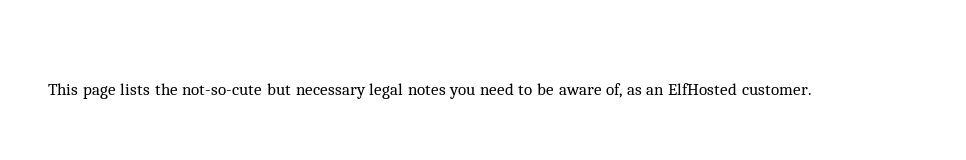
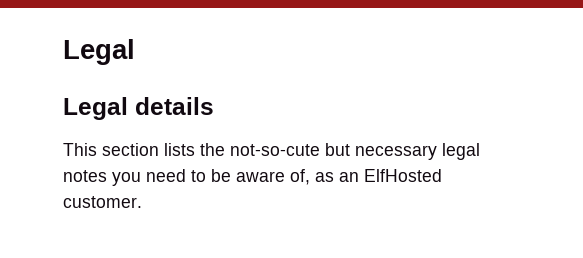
[48,83,116,99] This page -> [63,39,135,65] [63,97,214,120] [63,143,159,156] Legal // Legal details // This section

